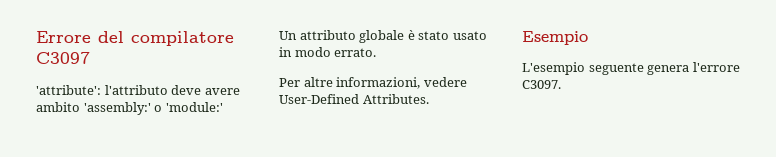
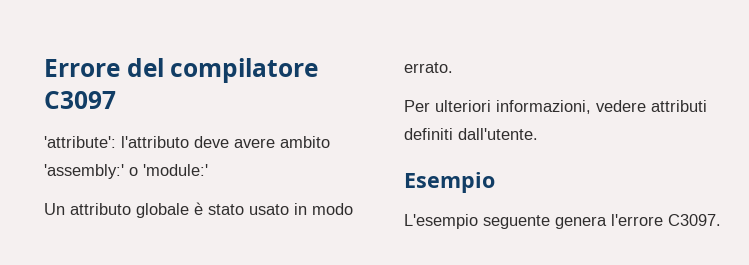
[303,77,333,87] altre -> [435,100,491,112] ulteriori
[279,94,429,104] User-Defined Attributes. -> [651,100,707,112] [404,128,538,140] attributi definiti dall'utente.

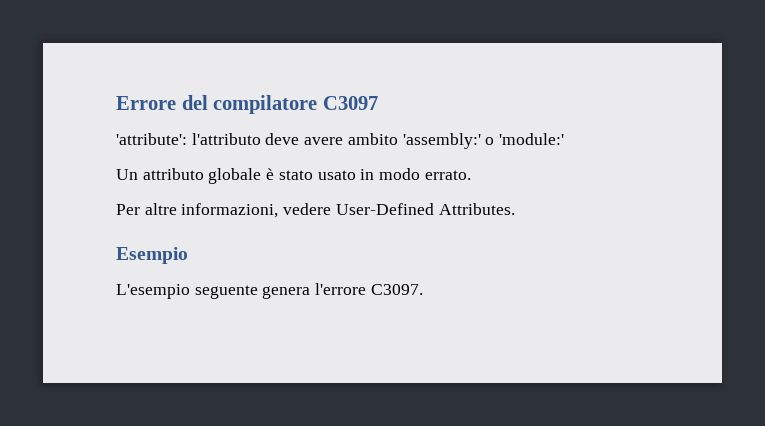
[435,100,491,112] ulteriori -> [144,203,177,215] altre
[651,100,707,112] [404,128,538,140] attributi definiti dall'utente. -> [335,203,515,215] User-Defined Attributes.

